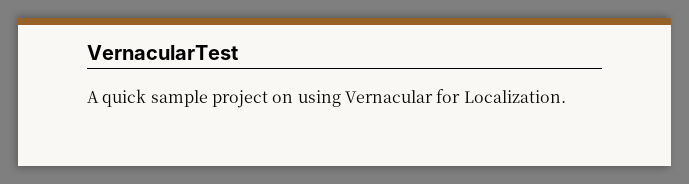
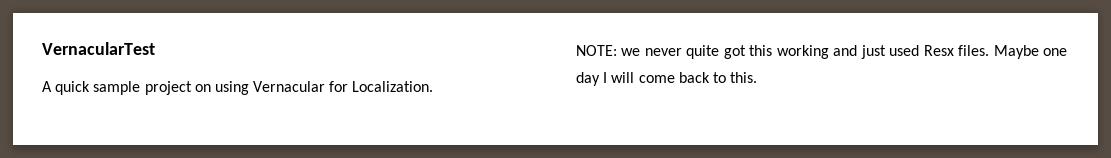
(566, 96) none -> [576,45,1067,59] [576,72,758,86] // NOTE: we never quite got this working and just used Resx files. Maybe one day I will come back to this.

